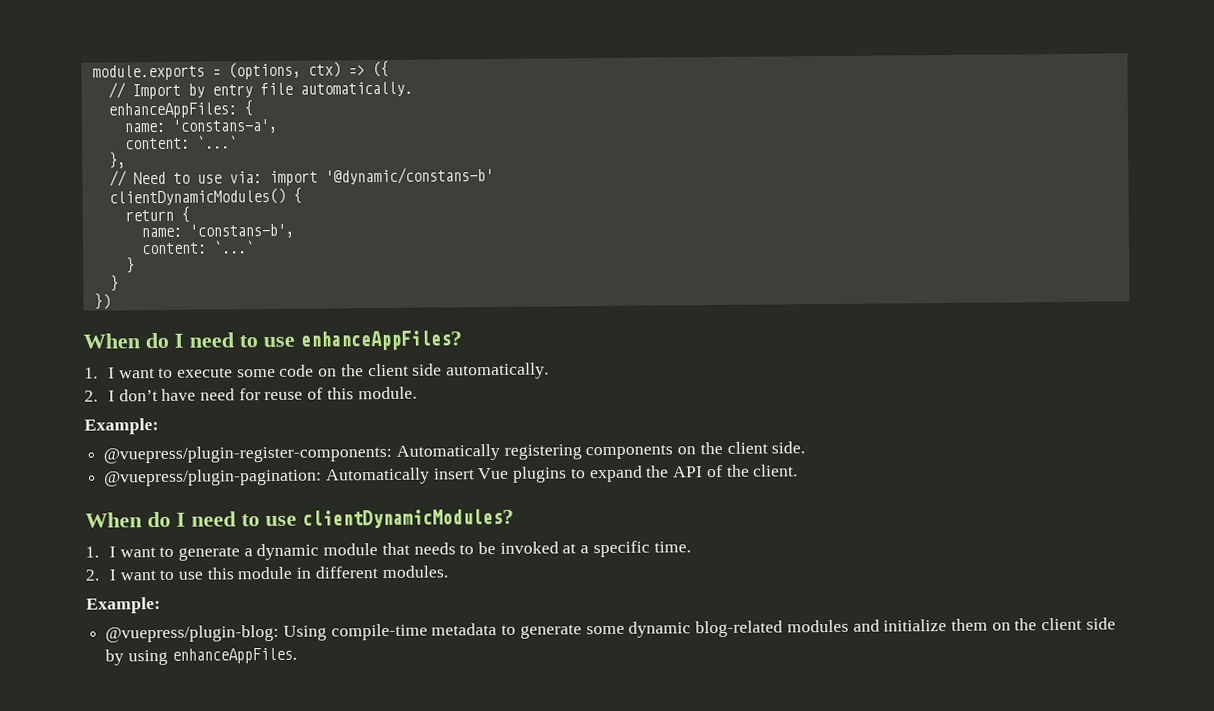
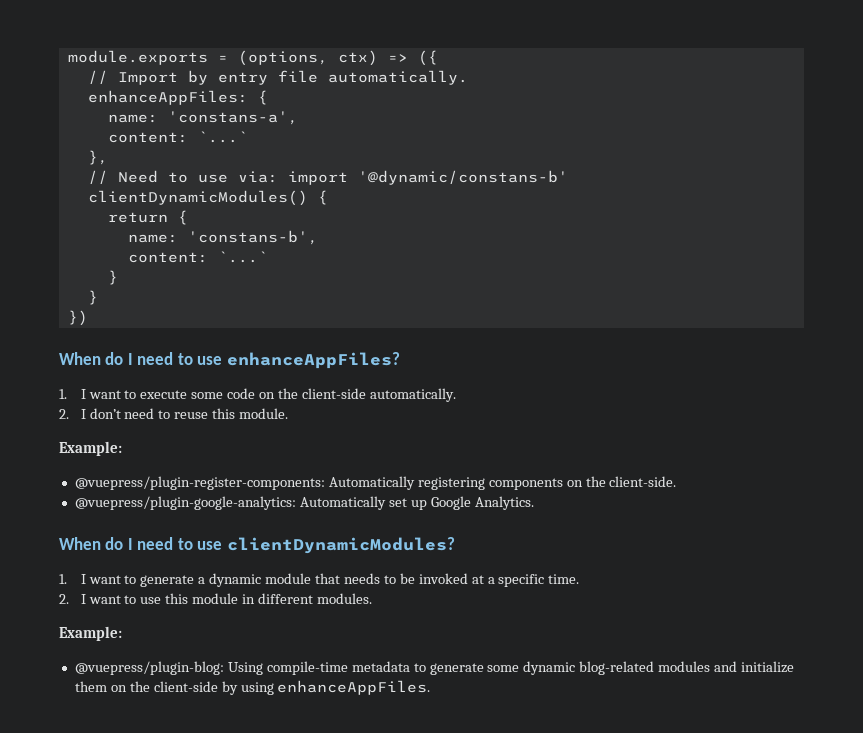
[367,363,443,377] client side -> [301,388,366,399] client-side
[161,387,324,401] have need for reuse of -> [124,408,209,419] need to reuse
[726,441,806,454] [104,464,799,487] client side. // @vuepress/plugin-pagination: Automatically insert Vue plugins to expand the API of the client. -> [609,476,677,487] [74,496,534,510] client-side. // @vuepress/plugin-google-analytics: Automatically set up Google Analytics.
[1041,617,1116,631] client side -> [153,681,218,692] client-side

